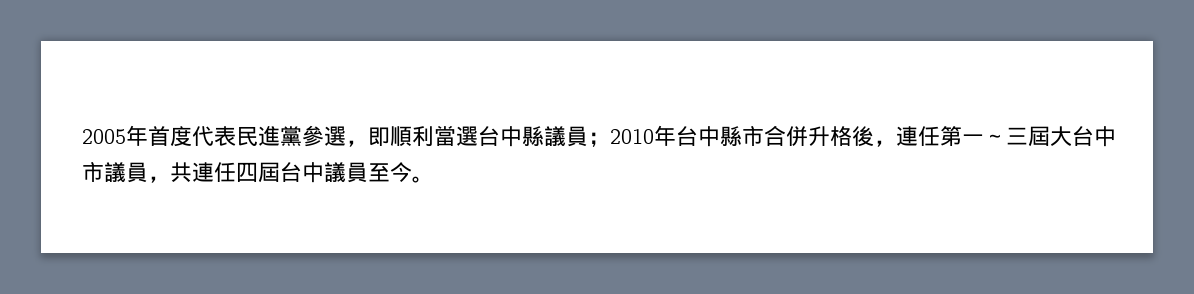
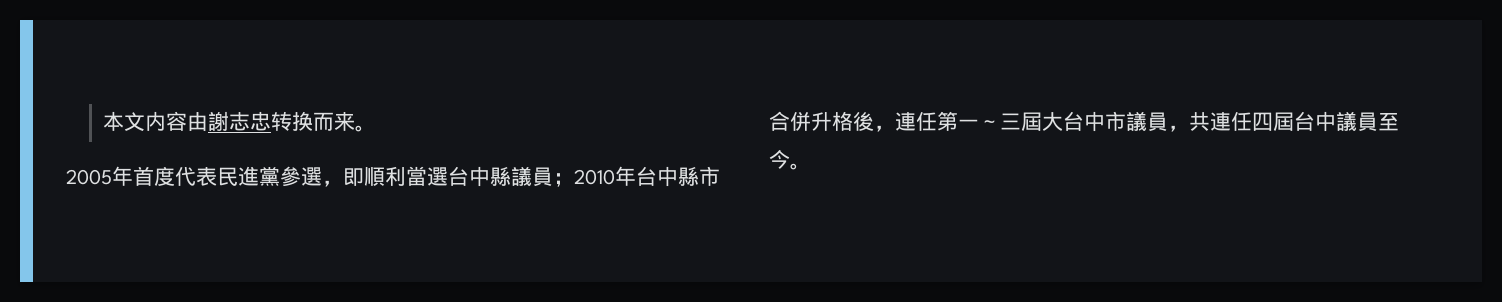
(82, 136) none -> [103,111,377,132] 本文内容由謝志忠转换而来。 //

